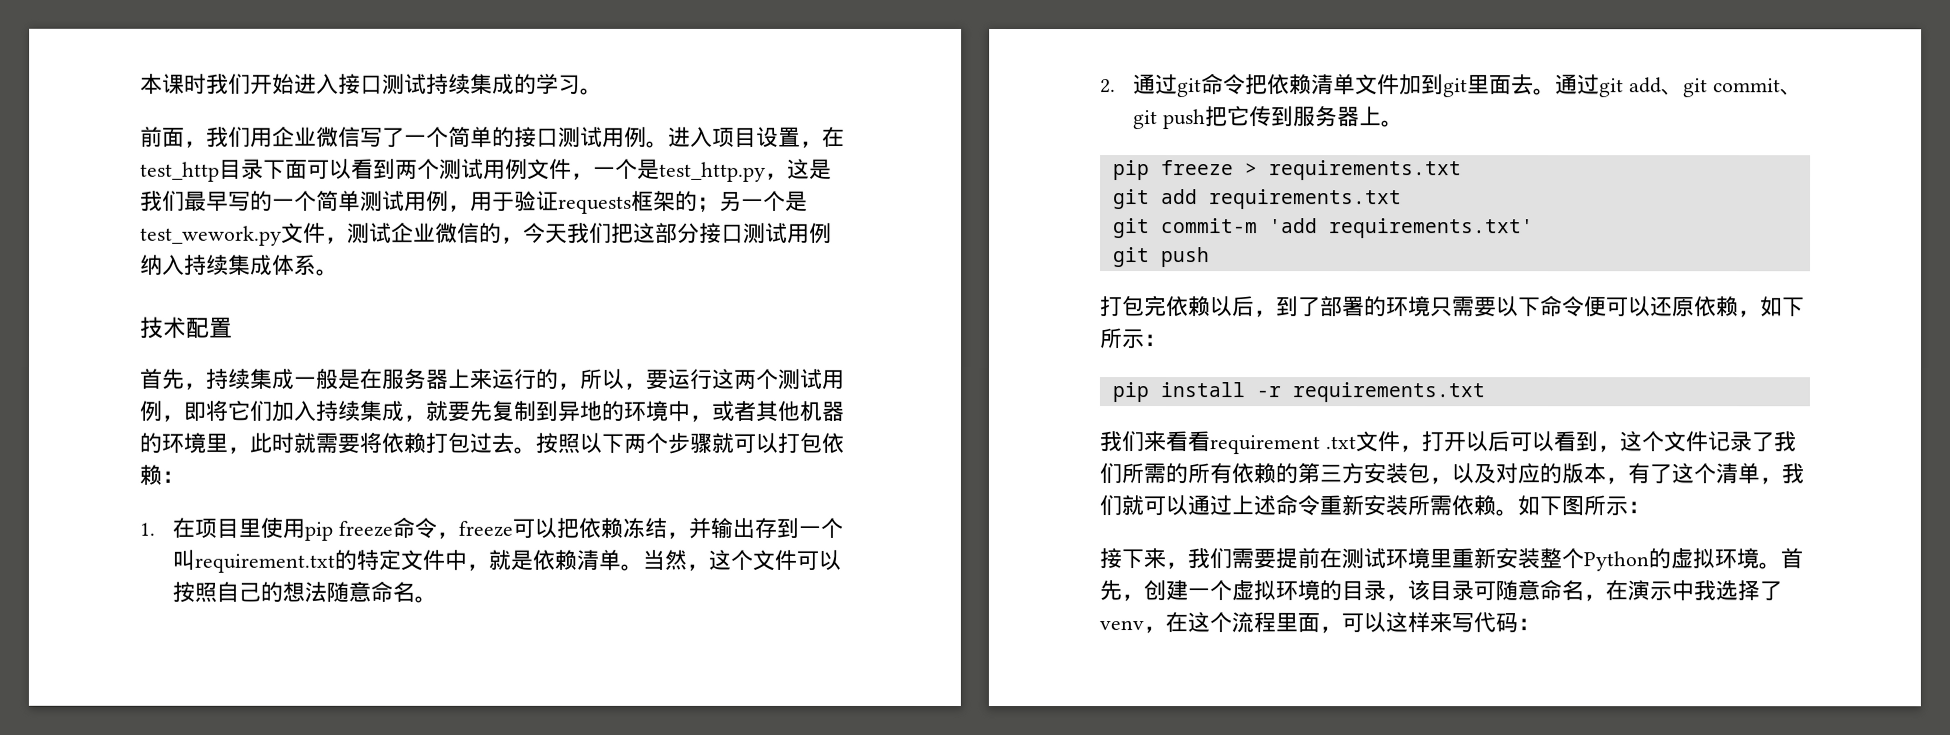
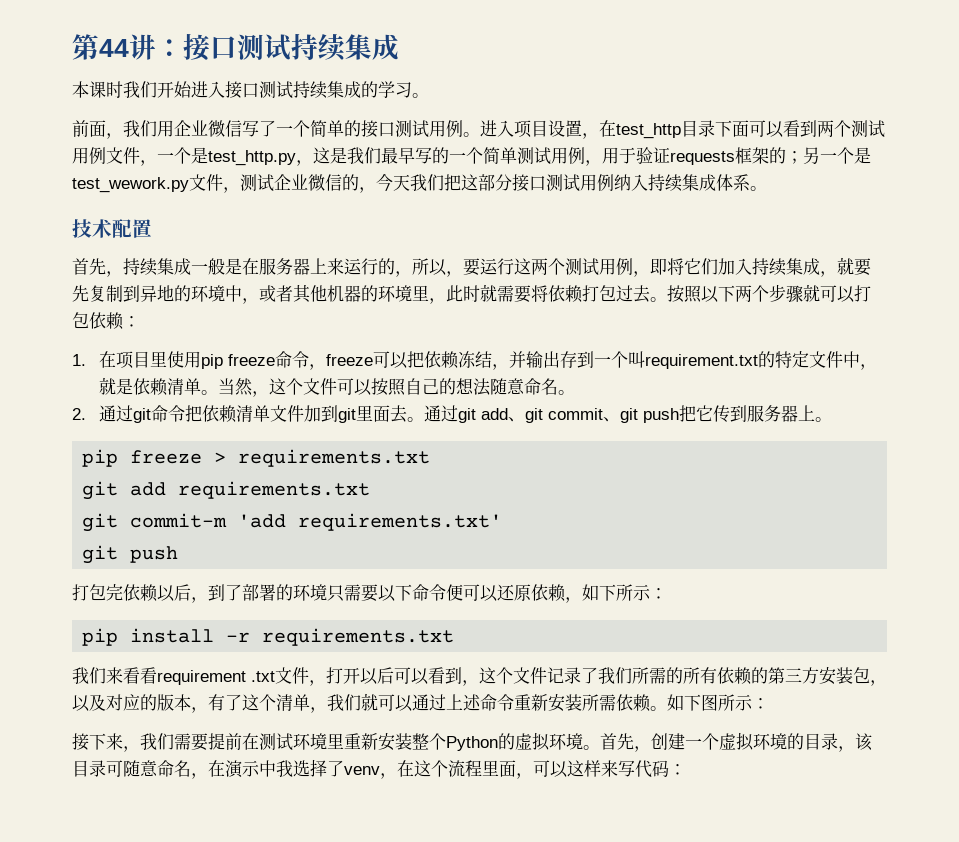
(140, 83) none -> [72,33,399,61] 第44讲：接口测试持续集成 //

